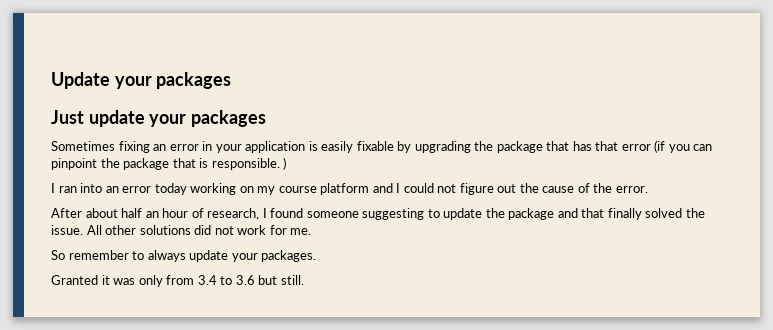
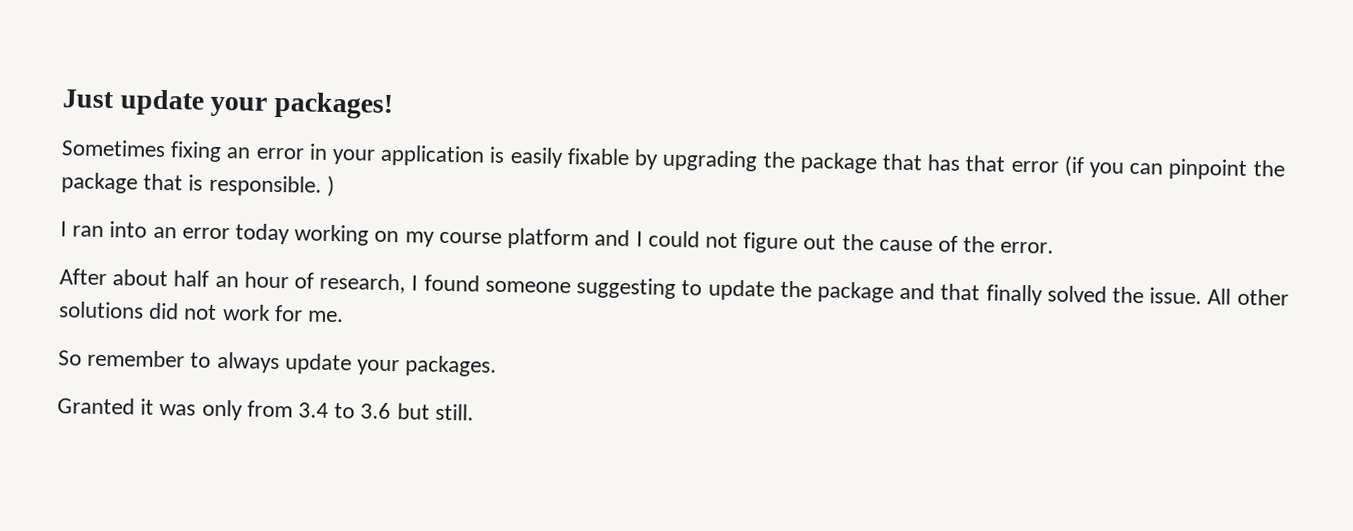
[51,72,232,89] Update your packages // -> (62, 99) none
[191,110,267,127] packages -> [273,91,393,120] packages!

